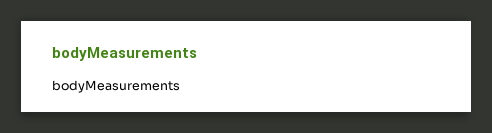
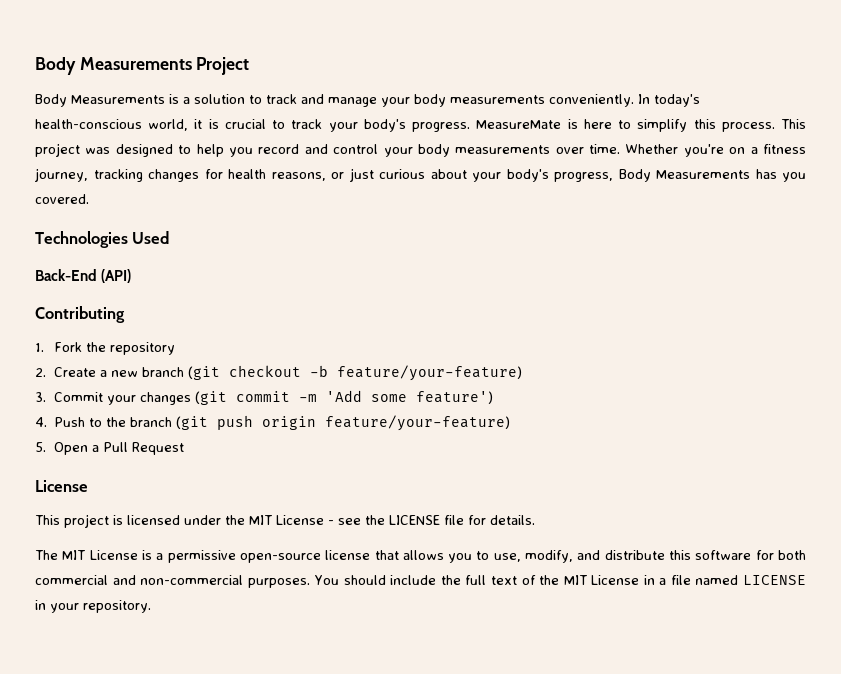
[52,47,197,61] [52,80,180,93] bodyMeasurements // bodyMeasurements -> [35,57,250,75] [35,94,700,107] [35,119,807,132] [35,143,807,157] [35,168,806,182] [35,194,89,204] [35,231,170,248] [35,269,132,283] [35,306,125,323] [35,342,176,355] [35,365,523,381] [35,390,494,405] [35,415,511,431] [35,442,185,455] [35,480,88,492] [35,514,535,528] [35,550,806,563] [35,575,806,588] [35,600,151,613] Body Measurements Project // Body Measurements is a solution to track and manage your body measurements conveniently. In today's health-conscious world, it is crucial to track your body's progress. MeasureMate is here to simplify this process. This project was designed to help you record and control your body measurements over time. Whether you're on a fitness journey, tracking changes for health reasons, or just curious about your body's progress, Body Measurements has you covered. // Technologies Used // Back-End (API) // Contributing // 1. Fork the repository // 2. Create a new branch (git checkout -b feature/your-feature) // 3. Commit your changes (git commit -m 'Add some feature') // 4. Push to the branch (git push origin feature/your-feature) // 5. Open a Pull Request // License // This project is licensed under the MIT License - see the LICENSE file for details. // The MIT License is a permissive open-source license that allows you to use, modify, and distribute this software for both commercial and non-commercial purposes. You should include the full text of the MIT License in a file named LICENSE in your repository.

